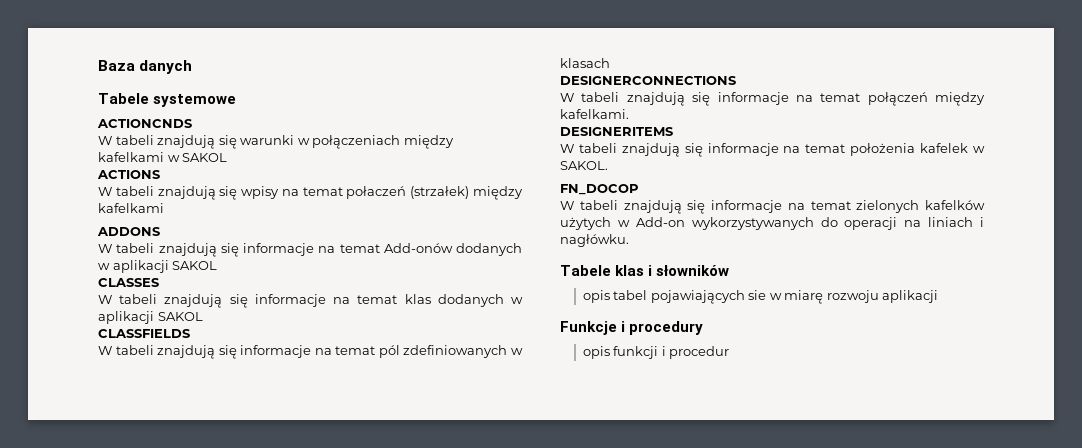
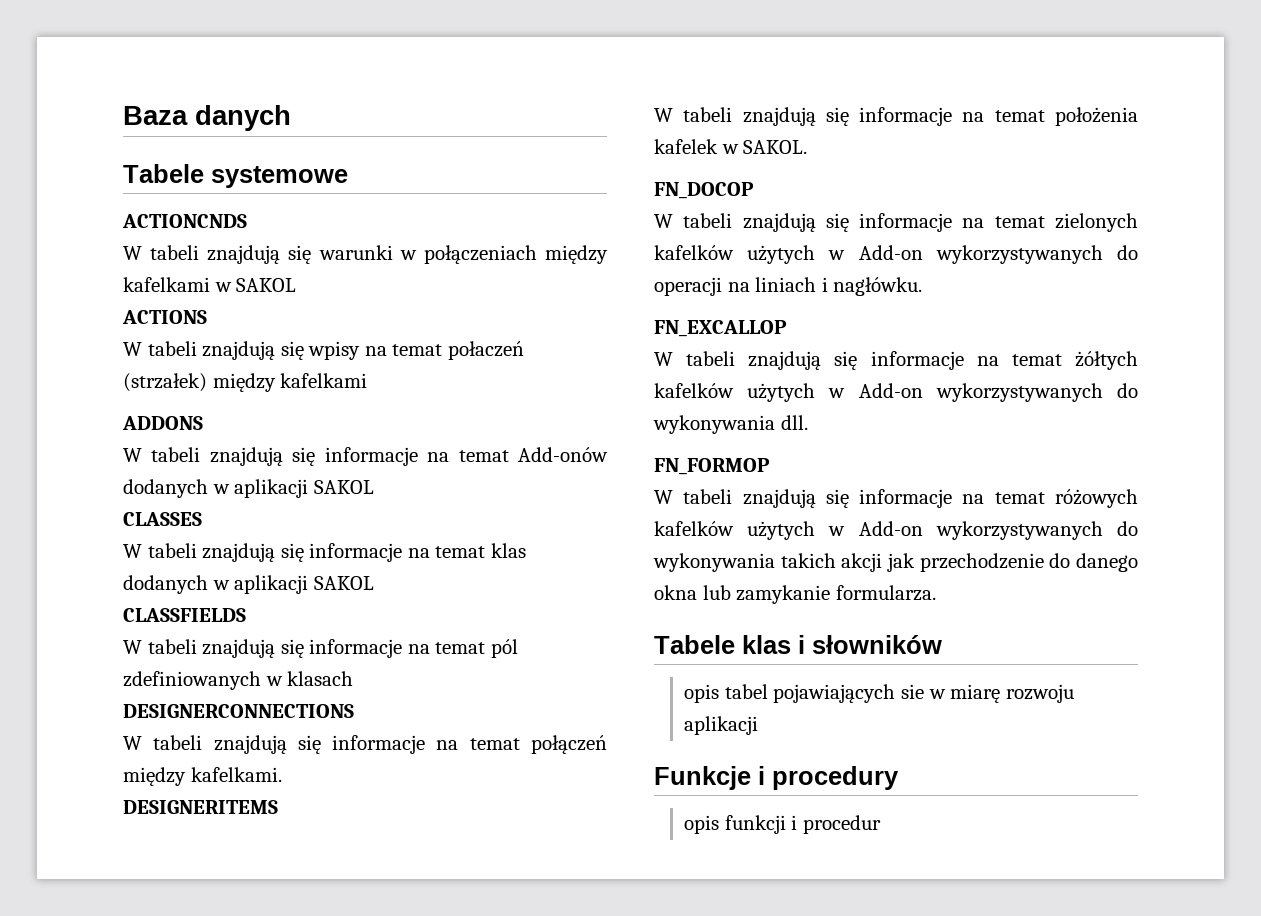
(629, 240) none -> [654,320,787,337] [654,351,1138,370] [654,383,1138,402] [653,415,808,434] [654,458,770,475] [654,489,1138,508] [654,521,1138,540] [653,553,1138,572] [654,585,936,604] // FN_EXCALLOP // W tabeli znajdują się informacje na temat żółtych kafelków użytych w Add-on wykorzystywanych do wykonywania dll. // FN_FORMOP // W tabeli znajdują się informacje na temat różowych kafelków użytych w Add-on wykorzystywanych do wykonywania takich akcji jak przechodzenie do danego okna lub zamykanie formularza.

